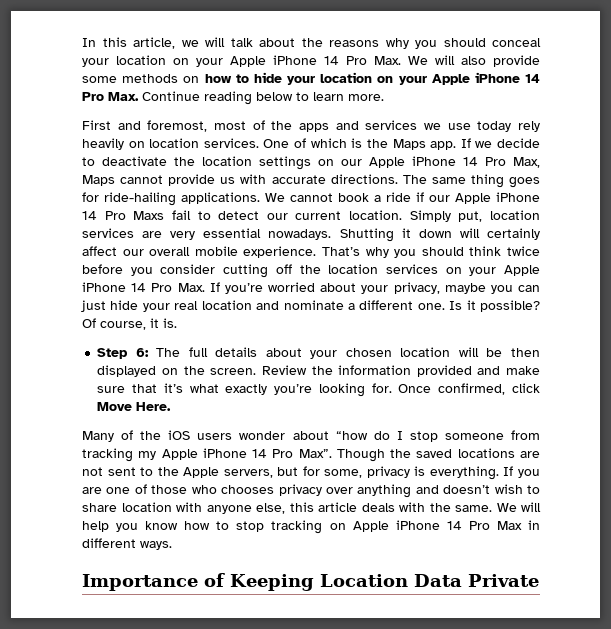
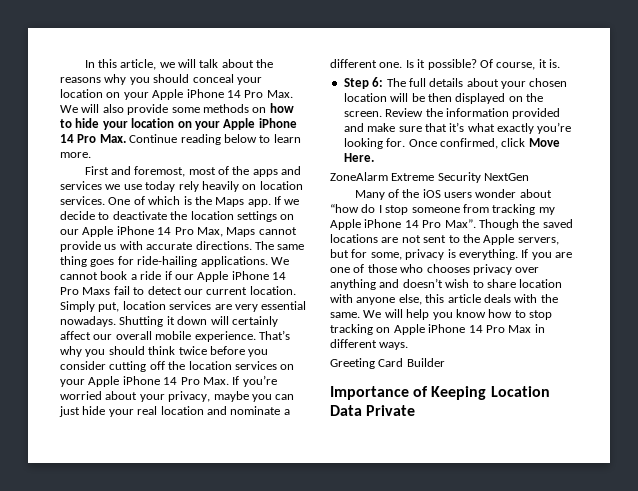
(172, 406) none -> [330,172,530,183] // ZoneAlarm Extreme Security NextGen
(172, 545) none -> [330,358,445,369] // Greeting Card Builder

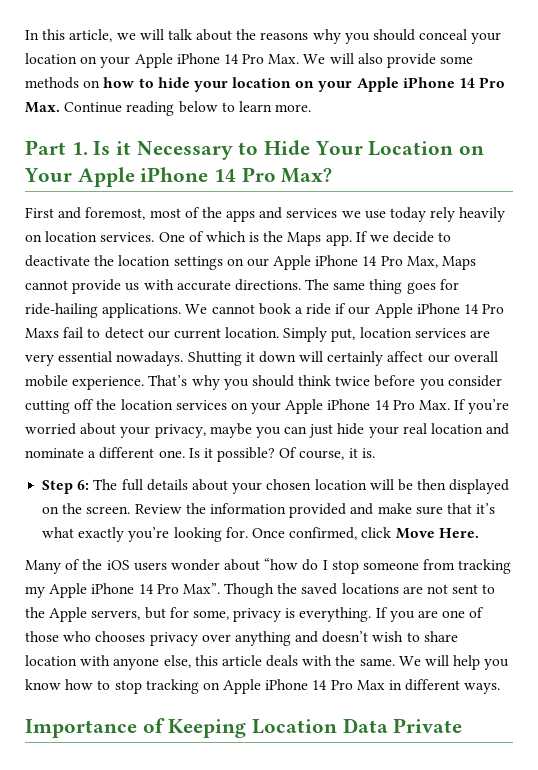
(91, 155) none -> [25,140,485,160] [24,167,333,187] // Part 1. Is it Necessary to Hide Your Location on Your Apple iPhone 14 Pro Max?
[330,172,530,183] // ZoneAlarm Extreme Security NextGen -> (479, 533) none
[330,358,445,369] // Greeting Card Builder -> (501, 688) none

